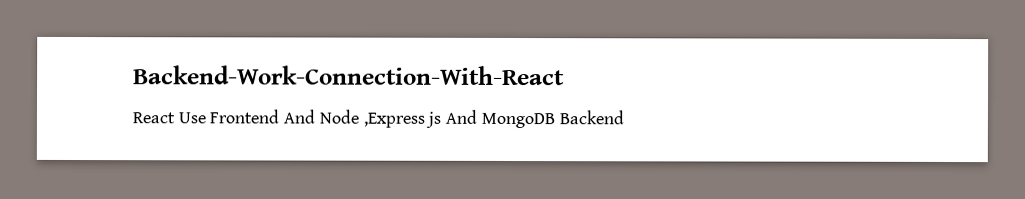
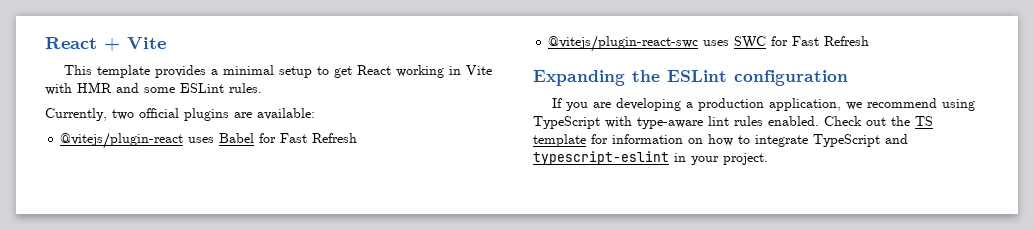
[133,65,565,86] [132,109,624,129] Backend-Work-Connection-With-React // React Use Frontend And Node ,Express js And MongoDB Backend -> [45,37,166,51] [63,65,492,78] [45,82,262,95] [45,108,315,121] [60,132,358,149] [548,35,870,52] [533,70,848,86] [551,98,975,111] [533,116,933,129] [533,134,908,147] [533,151,768,165] React + Vite // This template provides a minimal setup to get React working in Vite with HMR and some ESLint rules. // Currently, two official plugins are available: // @vitejs/plugin-react uses Babel for Fast Refresh // @vitejs/plugin-react-swc uses SWC for Fast Refresh // Expanding the ESLint configuration // If you are developing a production application, we recommend using TypeScript with type-aware lint rules enabled. Check out the TS template for information on how to integrate TypeScript and typescript-eslint in your project.

